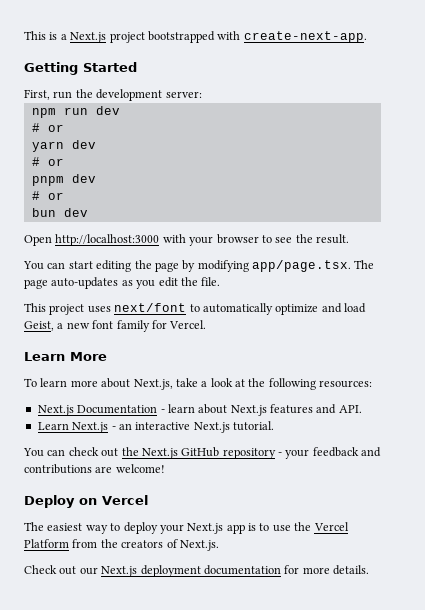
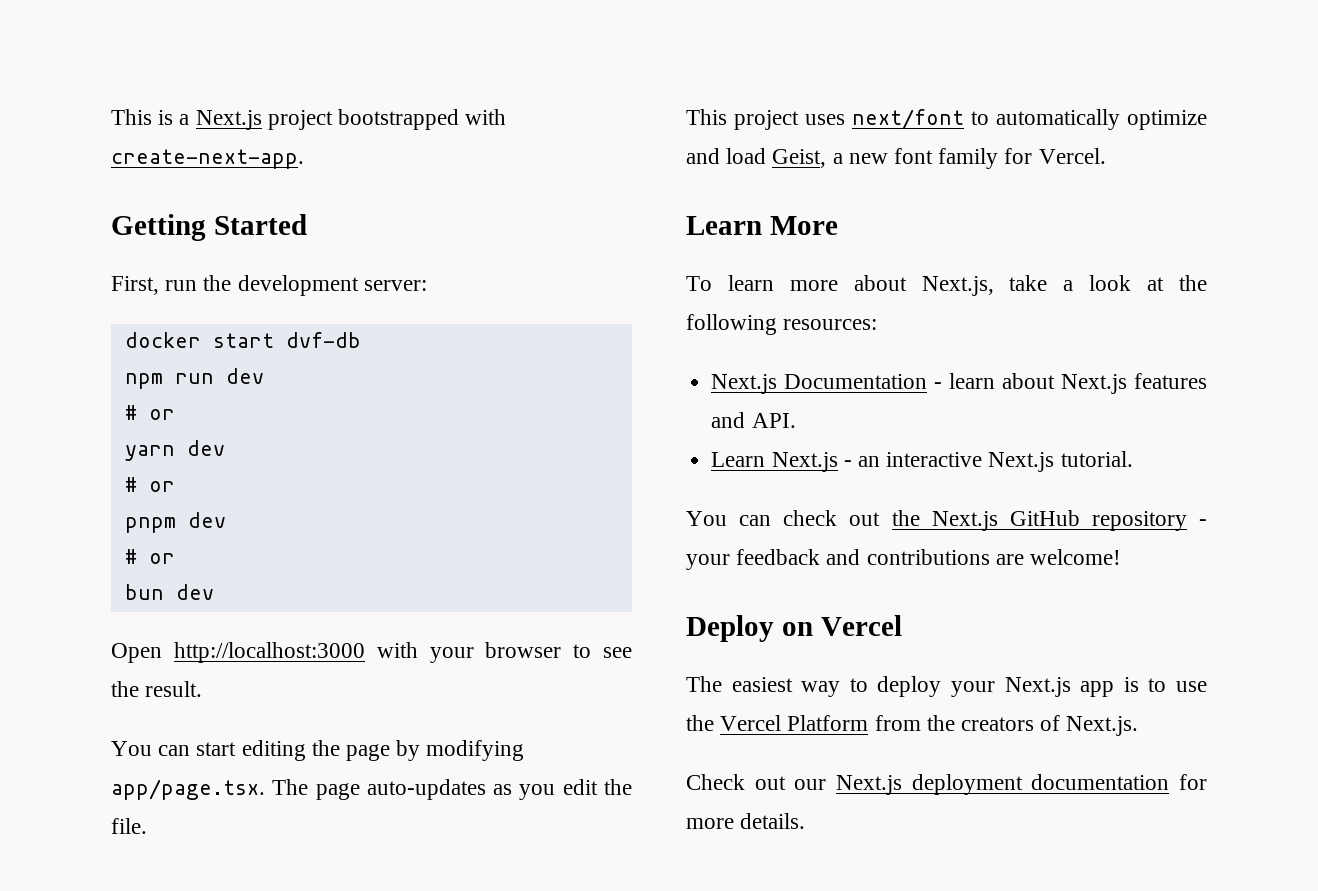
(202, 94) none -> [124,332,361,348] // docker start dvf-db

